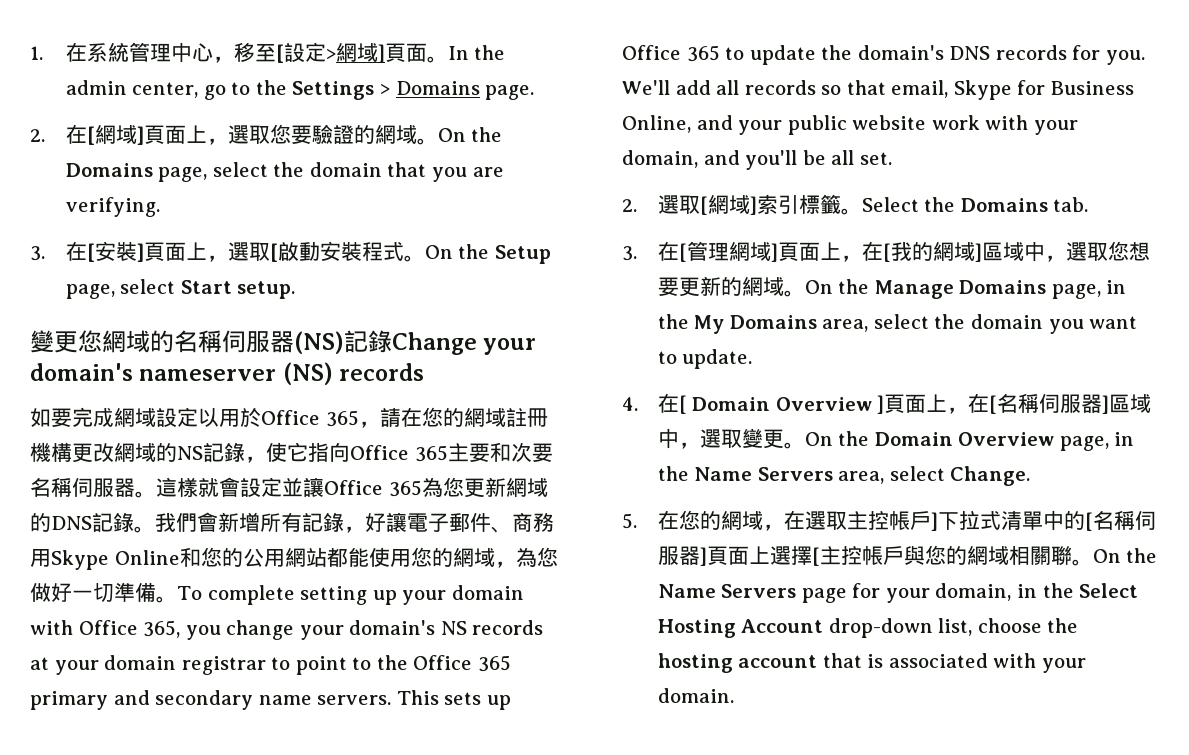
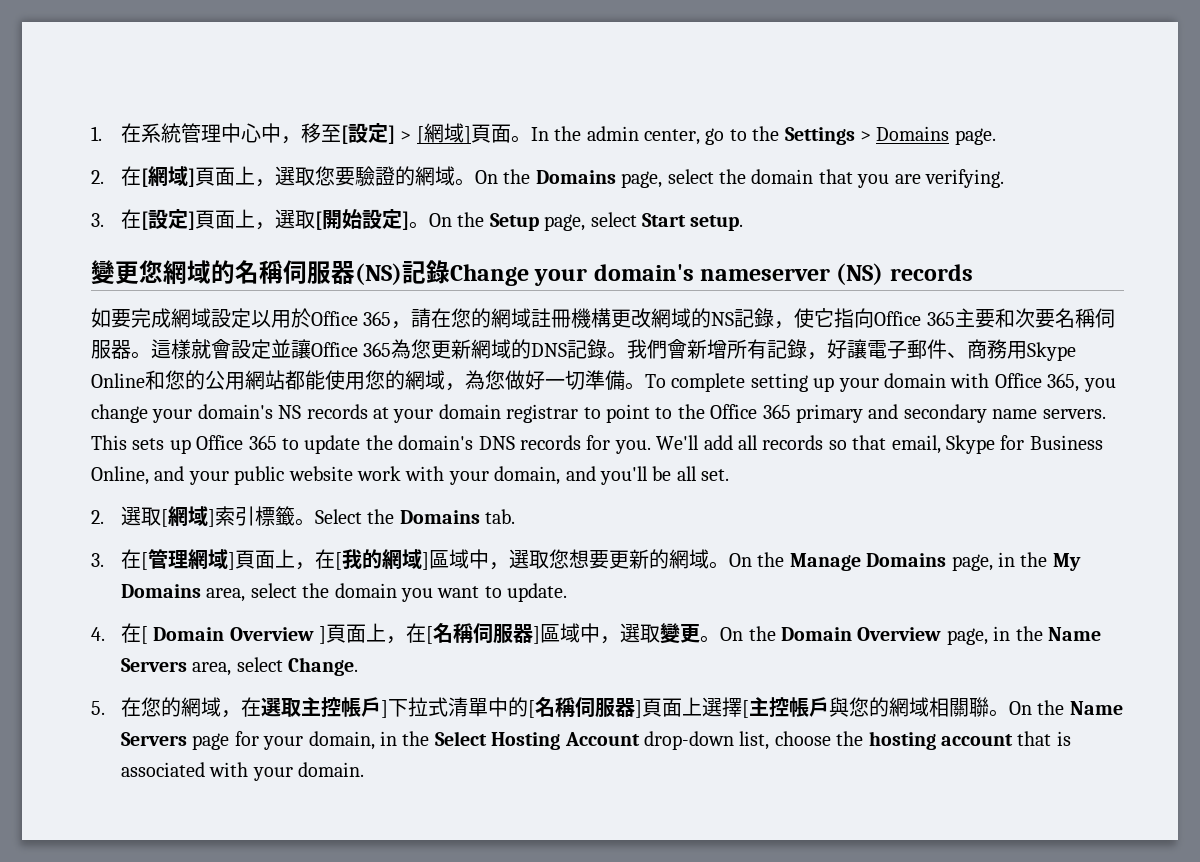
(213, 52) none -> [260,123,281,143] 中
[325,49,336,60] > -> [387,125,424,144] ] > [
[94,241,137,261] 安裝 -> [147,209,188,229] 設定
[277,241,404,261] 啟動安裝程式 -> [321,209,409,230] 開始設定]

